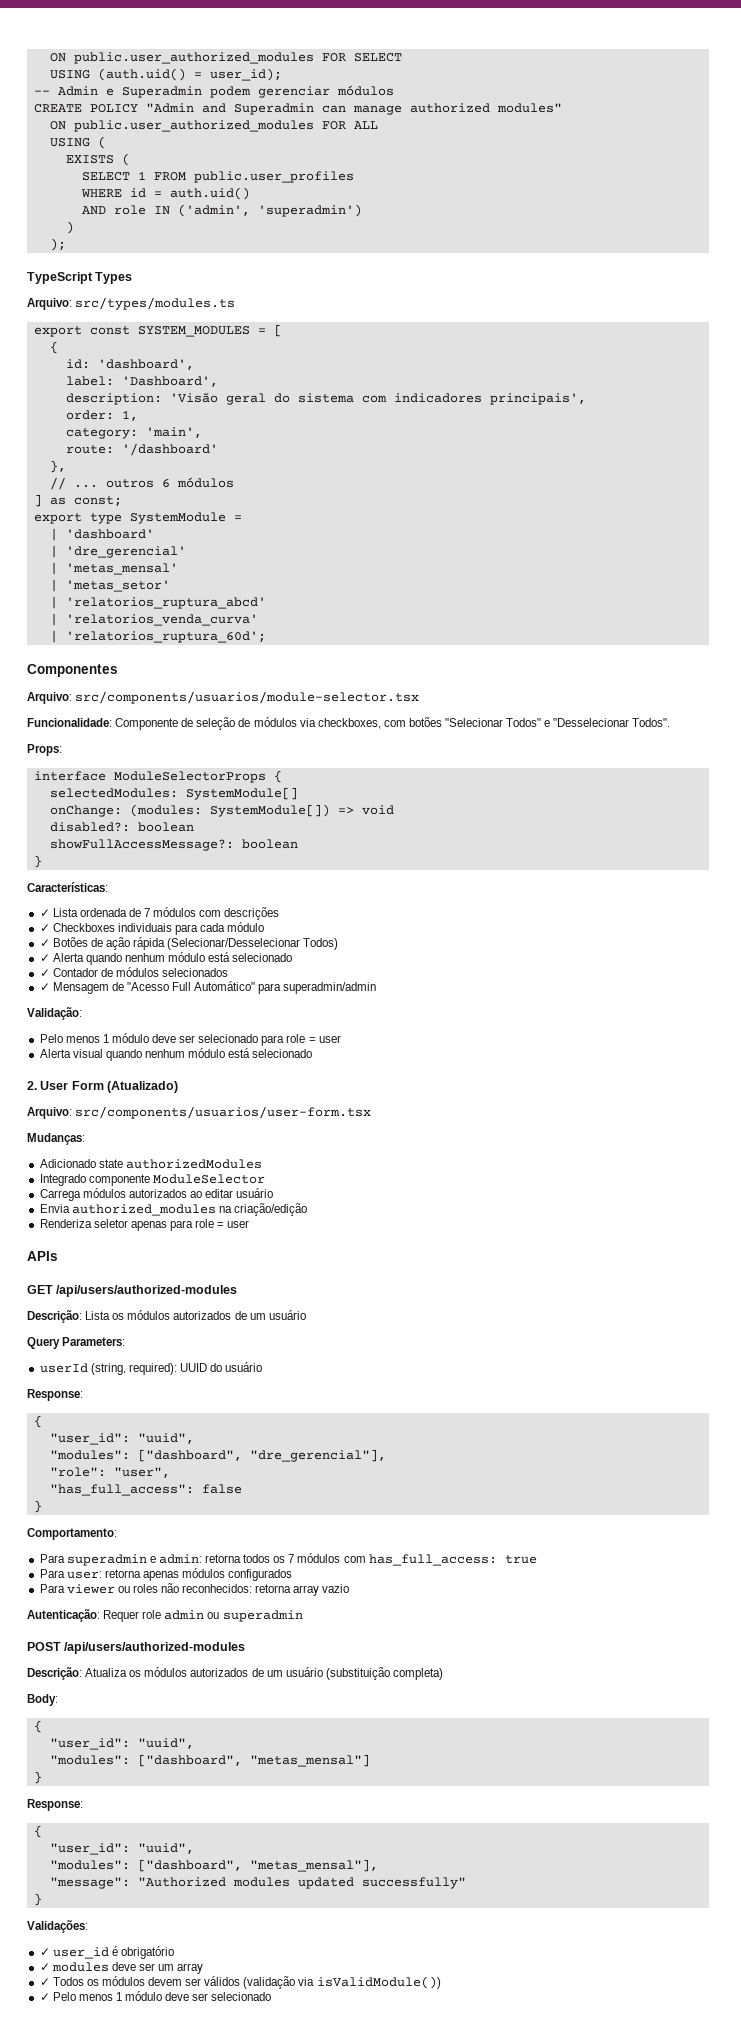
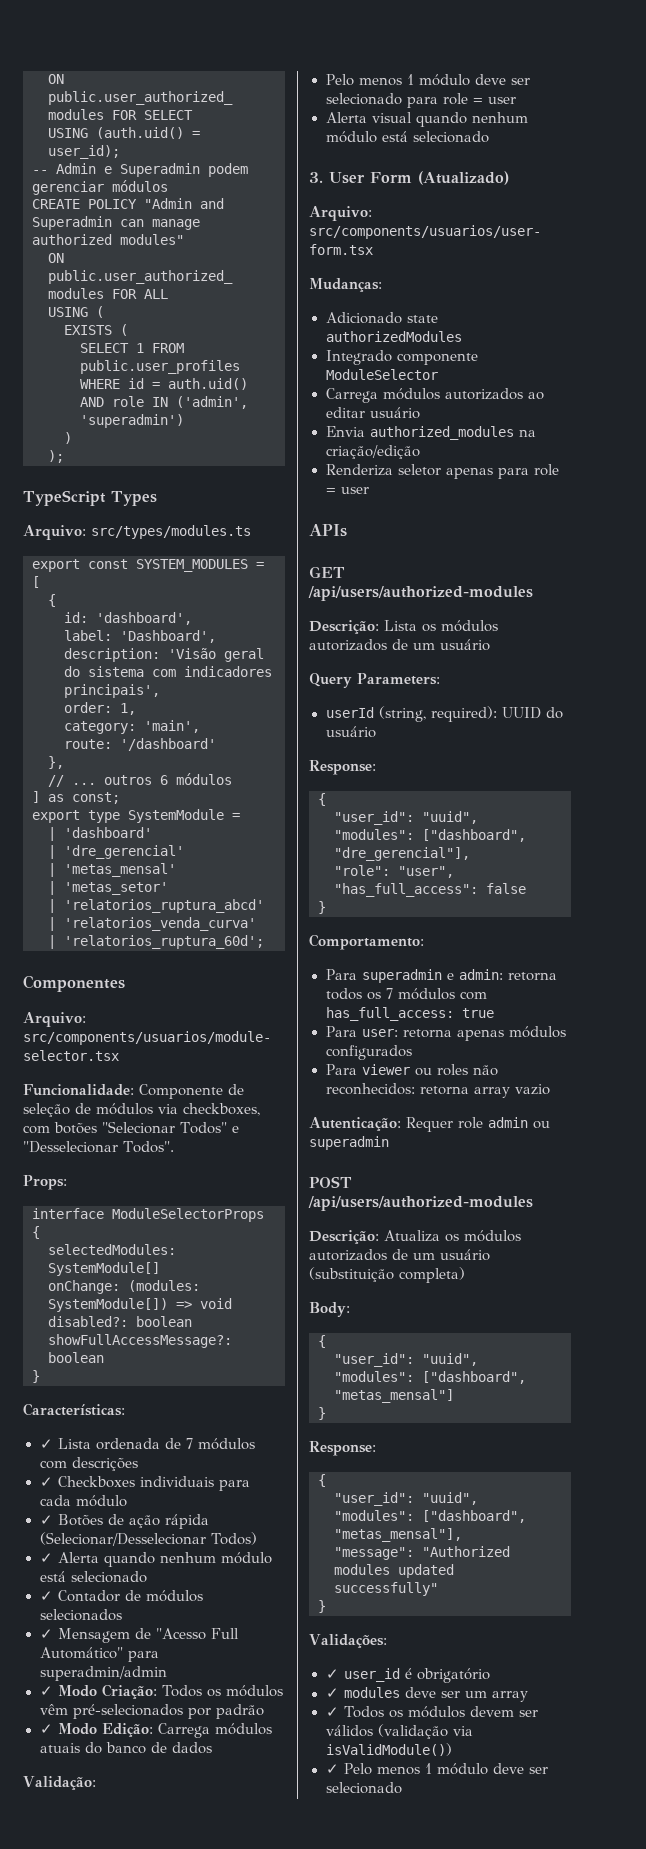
(377, 988) none -> [39,1684,284,1699] [39,1704,264,1719] [39,1723,272,1738] [39,1742,212,1754] // ✓ Modo Criação: Todos os módulos vêm pré-selecionados por padrão // ✓ Modo Edição: Carrega módulos atuais do banco de dados
[27,1081,37,1090] 2. -> [309,172,323,183] 3.

